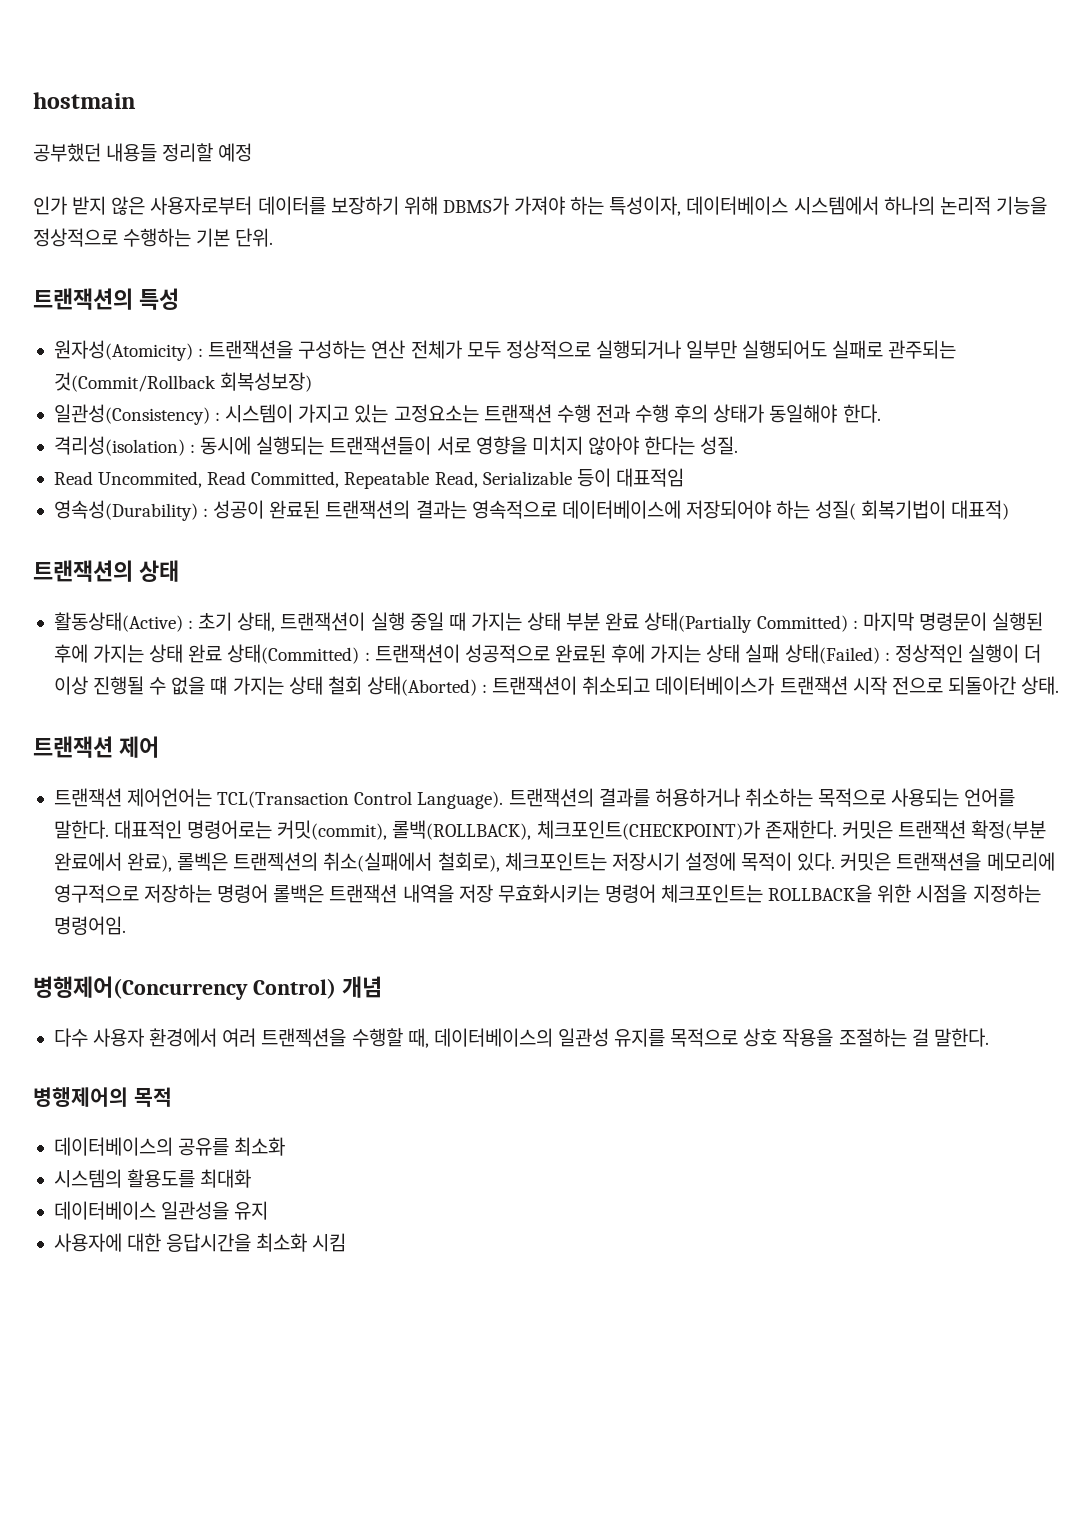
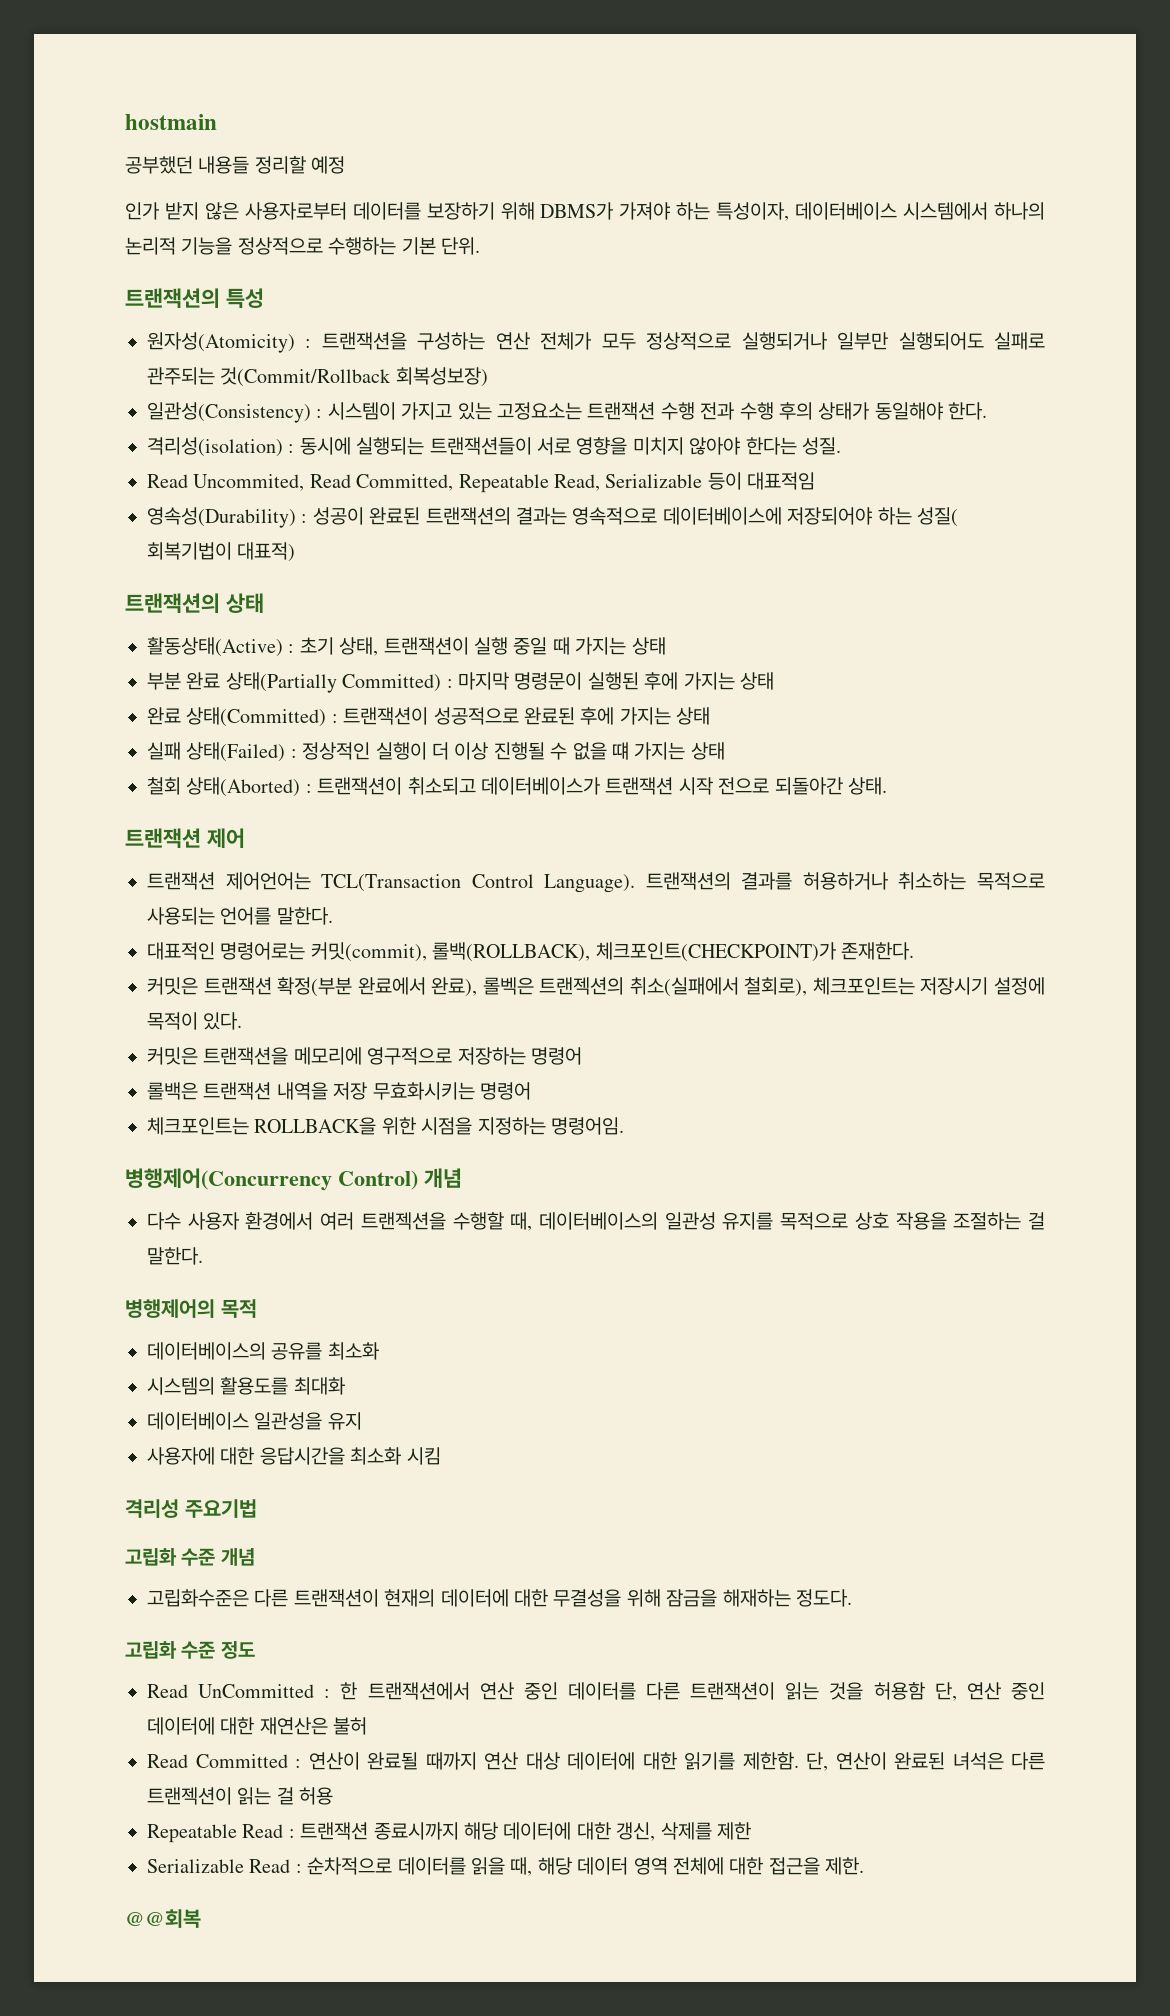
(562, 621) none -> (666, 646) //
(184, 653) none -> (774, 681) //
(741, 653) none -> (711, 716) //
(323, 685) none -> (725, 751) //
(109, 829) none -> (333, 916) //
(837, 829) none -> (914, 951) //
(836, 861) none -> (243, 1021) //
(269, 893) none -> (582, 1056) //
(656, 893) none -> (531, 1091) //
(347, 1242) none -> [125,1499,257,1518] [125,1548,255,1566] [147,1589,852,1607] [125,1641,255,1659] [147,1682,1045,1701] [147,1717,368,1735] [147,1752,1045,1771] [147,1787,334,1805] [147,1822,751,1843] [147,1857,865,1876] [125,1909,201,1928] // 격리성 주요기법 // 고립화 수준 개념 // 고립화수준은 다른 트랜잭션이 현재의 데이터에 대한 무결성을 위해 잠금을 해재하는 정도다. // 고립화 수준 정도 // Read UnCommitted : 한 트랜잭션에서 연산 중인 데이터를 다른 트랜잭션이 읽는 것을 허용함 단, 연산 중인 데이터에 대한 재연산은 불허 // Read Committed : 연산이 완료될 때까지 연산 대상 데이터에 대한 읽기를 제한함. 단, 연산이 완료된 녀석은 다른 트랜젝션이 읽는 걸 허용 // Repeatable Read : 트랜잭션 종료시까지 해당 데이터에 대한 갱신, 삭제를 제한 // Serializable Read : 순차적으로 데이터를 읽을 때, 해당 데이터 영역 전체에 대한 접근을 제한. // @@회복

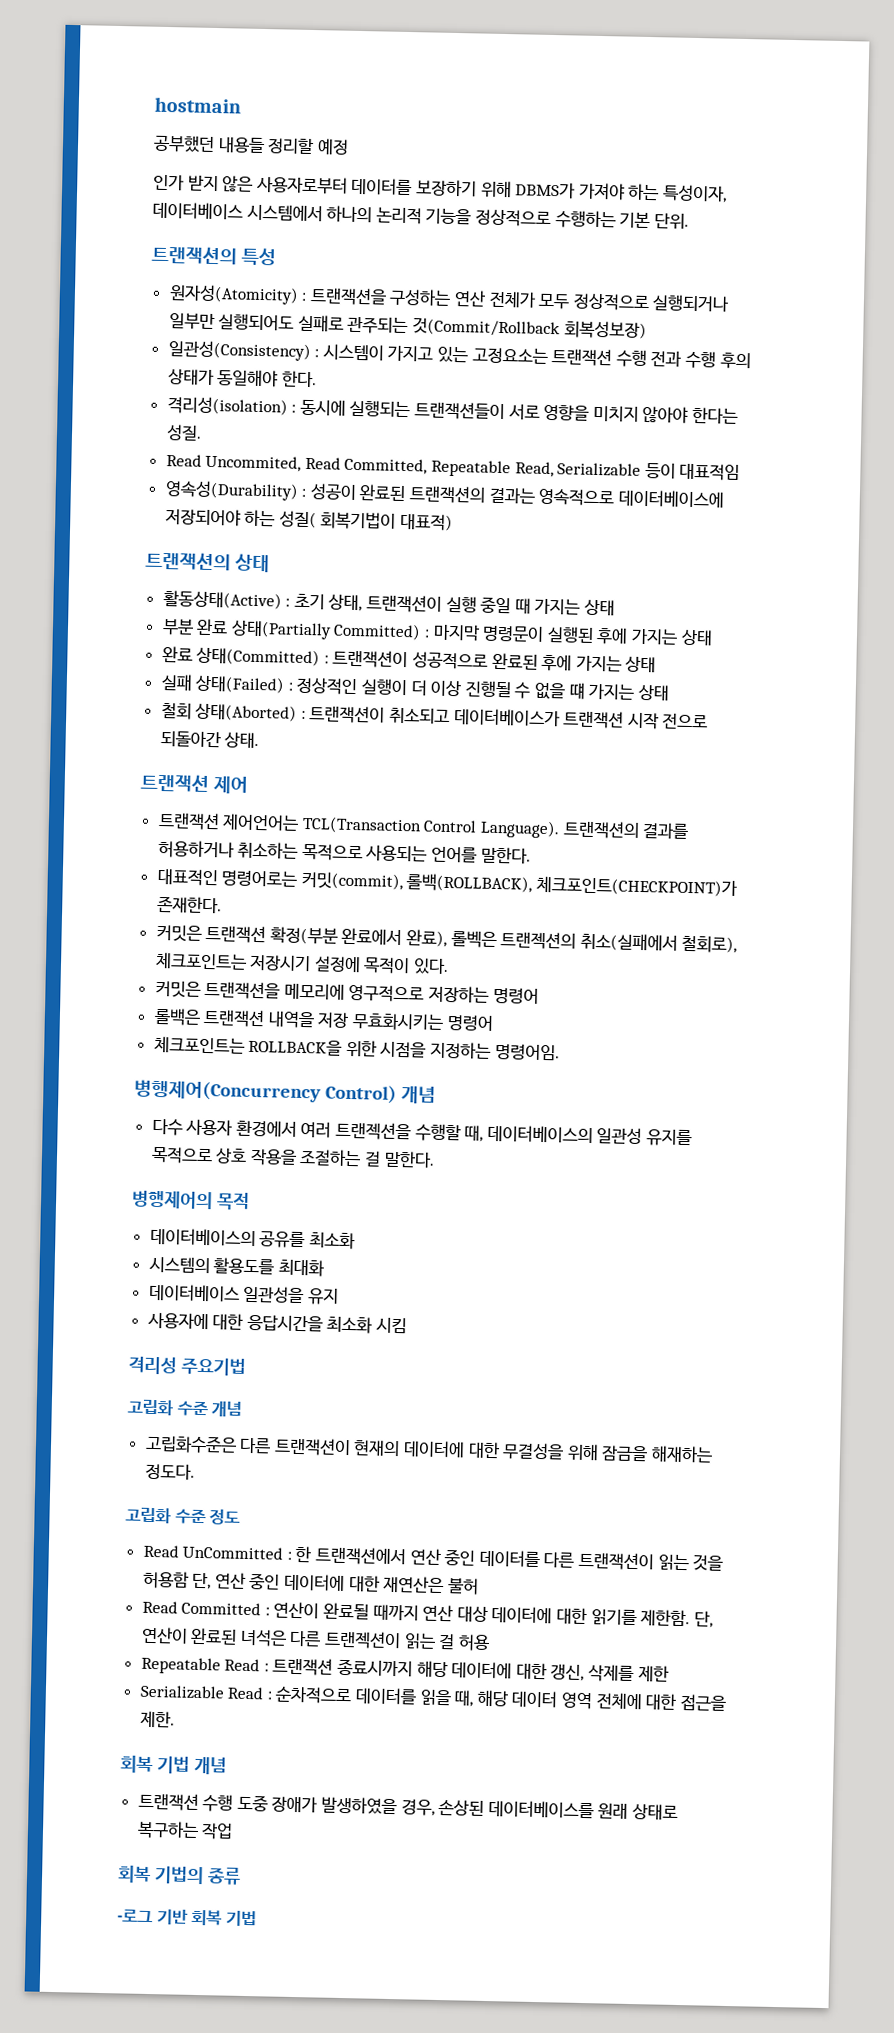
[125,1909,201,1928] @@회복 -> [120,1755,227,1775] [137,1792,679,1820] [136,1820,234,1840] [117,1865,241,1885] [117,1909,257,1927] 회복 기법 개념 // 트랜잭션 수행 도중 장애가 발생하였을 경우, 손상된 데이터베이스를 원래 상태로 복구하는 작업 // 회복 기법의 종류 // -로그 기반 회복 기법

